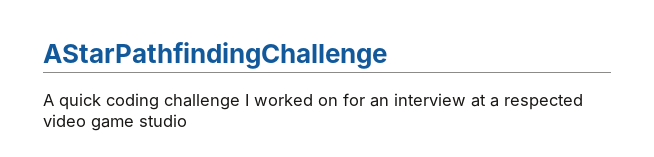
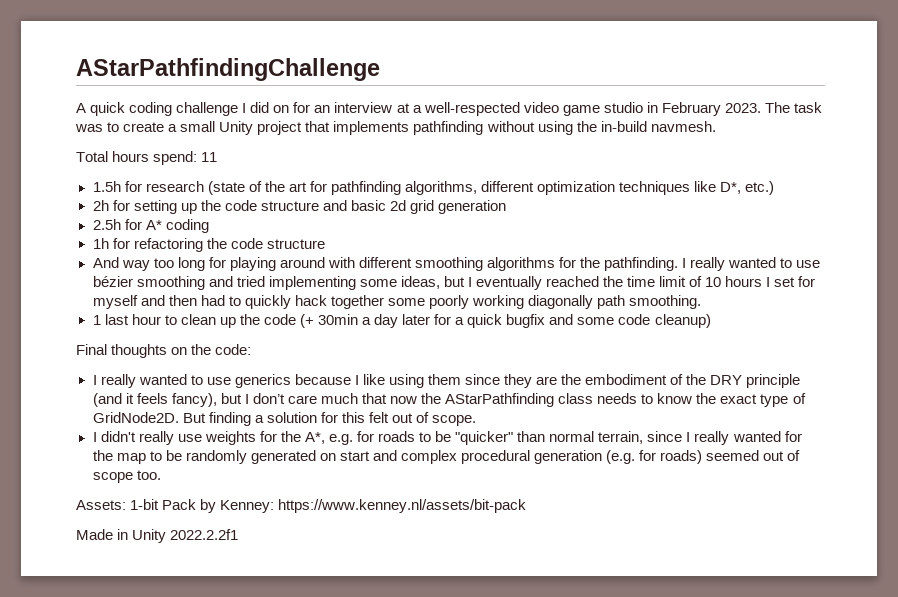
[254,94,313,106] worked -> [250,102,270,113] did
[504,94,583,110] respected -> [423,102,520,116] well-respected
(187, 120) none -> [646,102,822,116] [75,121,716,135] [76,151,218,165] [92,181,775,195] [92,200,507,214] [92,219,209,233] [92,238,325,252] [92,257,821,271] [92,276,816,290] [92,295,702,309] [92,314,711,328] [76,344,252,358] [92,374,801,388] [92,393,806,407] [92,412,477,426] [92,431,802,445] [92,450,801,464] [92,470,161,483] [76,499,527,513] [76,529,239,543] in February 2023. The task was to create a small Unity project that implements pathfinding without using the in-build navmesh. // Total hours spend: 11 // 1.5h for research (state of the art for pathfinding algorithms, different optimization techniques like D*, etc.) // 2h for setting up the code structure and basic 2d grid generation // 2.5h for A* coding // 1h for refactoring the code structure // And way too long for playing around with different smoothing algorithms for the pathfinding. I really wanted to use bézier smoothing and tried implementing some ideas, but I eventually reached the time limit of 10 hours I set for myself and then had to quickly hack together some poorly working diagonally path smoothing. // 1 last hour to clean up the code (+ 30min a day later for a quick bugfix and some code cleanup) // Final thoughts on the code: // I really wanted to use generics because I like using them since they are the embodiment of the DRY principle (and it feels fancy), but I don’t care much that now the AStarPathfinding class needs to know the exact type of GridNode2D. But finding a solution for this felt out of scope. // I didn't really use weights for the A*, e.g. for roads to be "quicker" than normal terrain, since I really wanted for the map to be randomly generated on start and complex procedural generation (e.g. for roads) seemed out of scope too. // Assets: 1-bit Pack by Kenney: https://www.kenney.nl/assets/bit-pack // Made in Unity 2022.2.2f1

